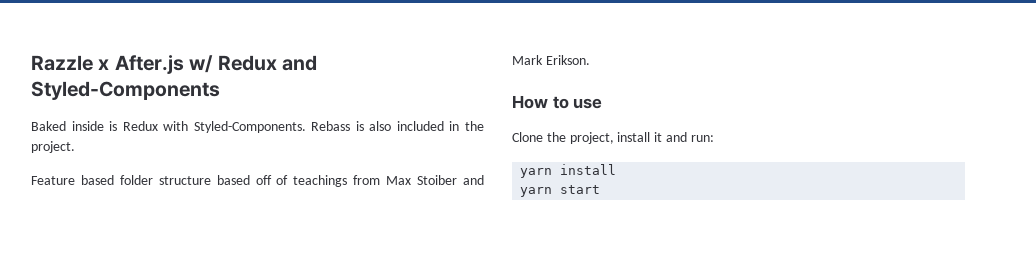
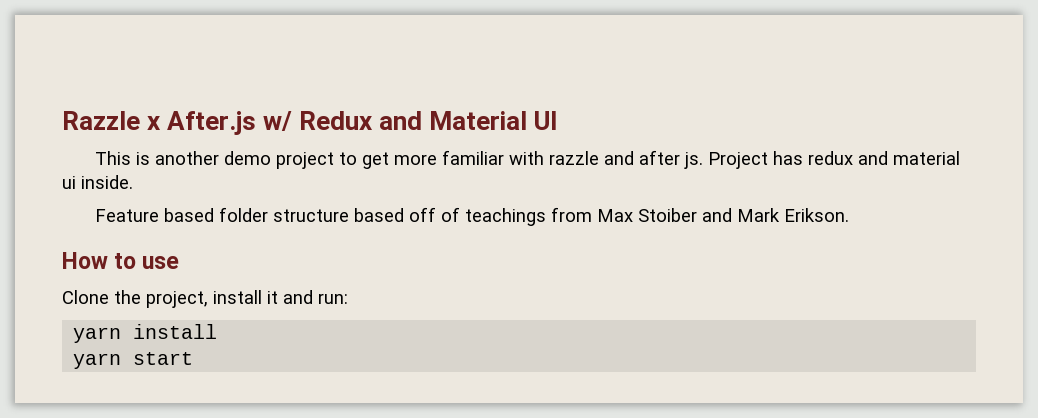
[31,81,220,100] [31,121,485,133] [31,141,75,153] Styled-Components // Baked inside is Redux with Styled-Components. Rebass is also included in the project. -> [429,111,559,130] [94,150,960,169] [62,175,133,189] Material UI // This is another demo project to get more familiar with razzle and after js. Project has redux and material ui inside.

